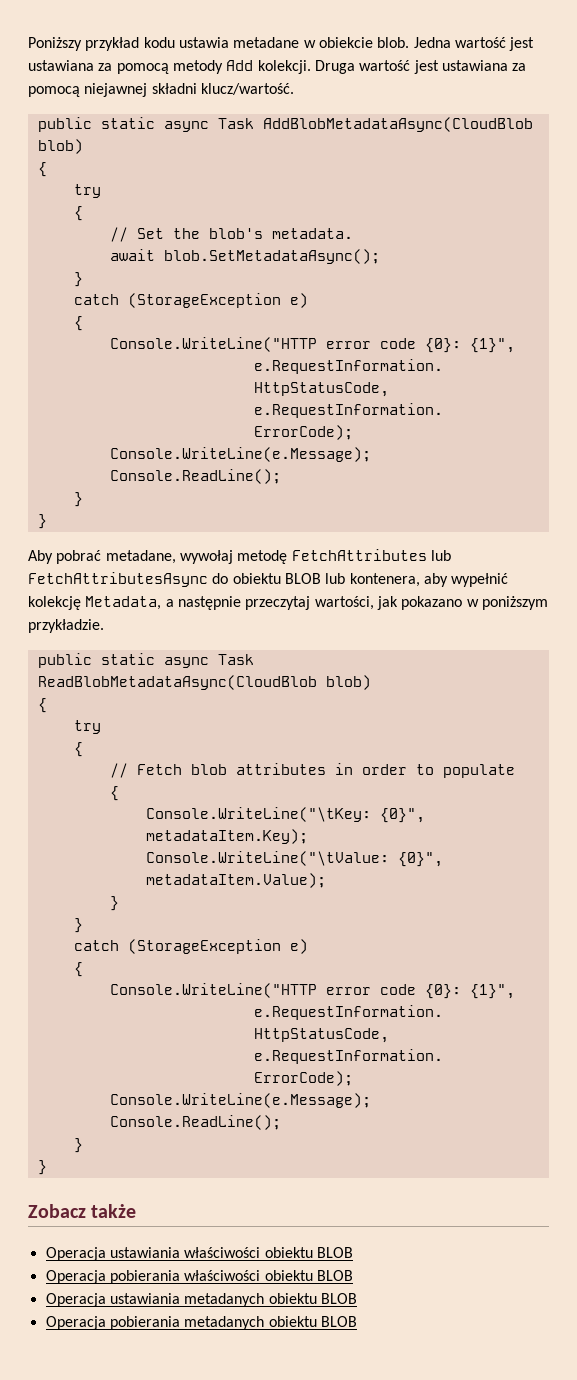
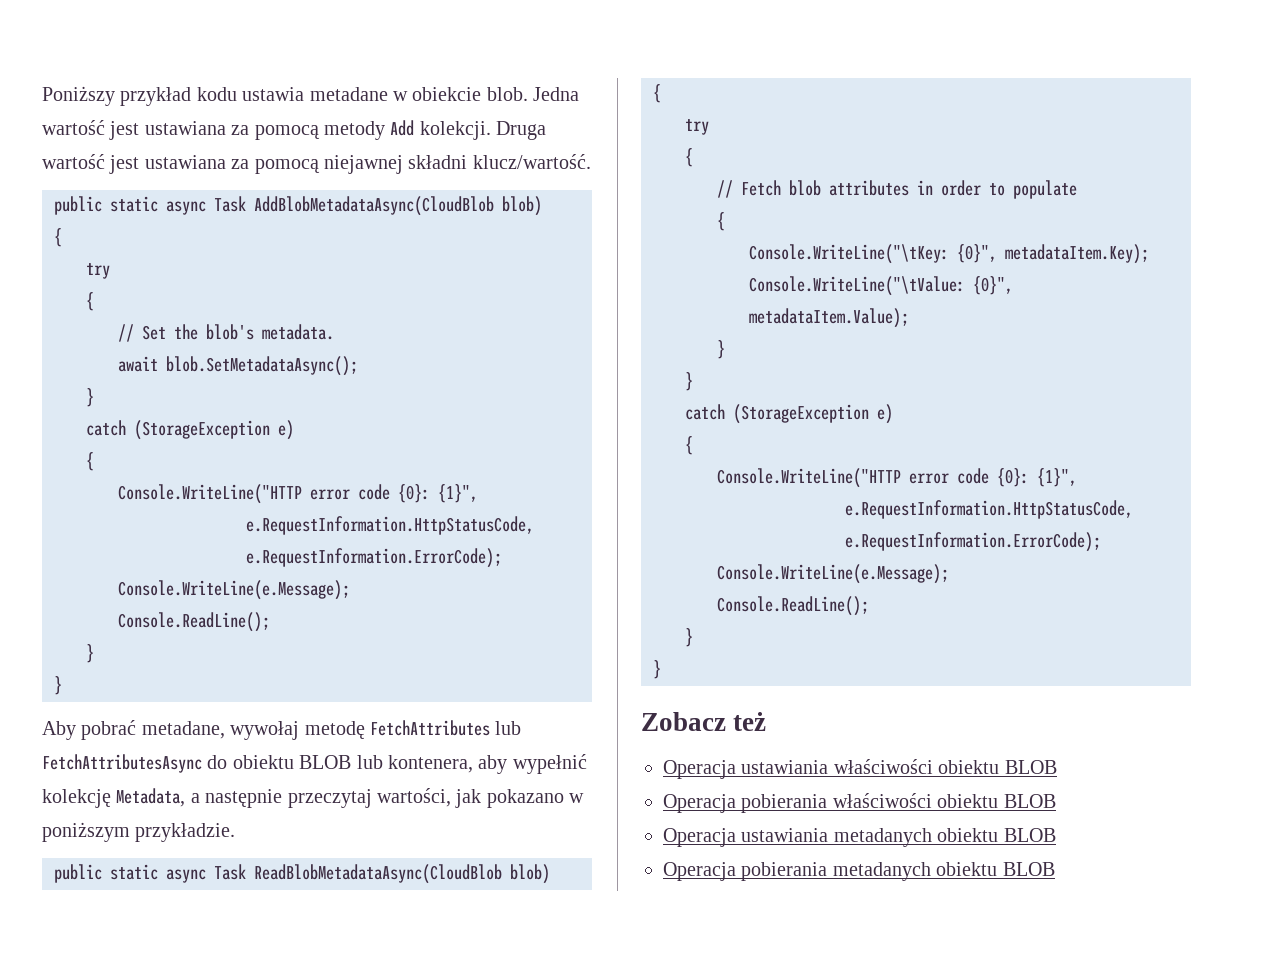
[91,1204,137,1218] także -> [733,712,767,731] też

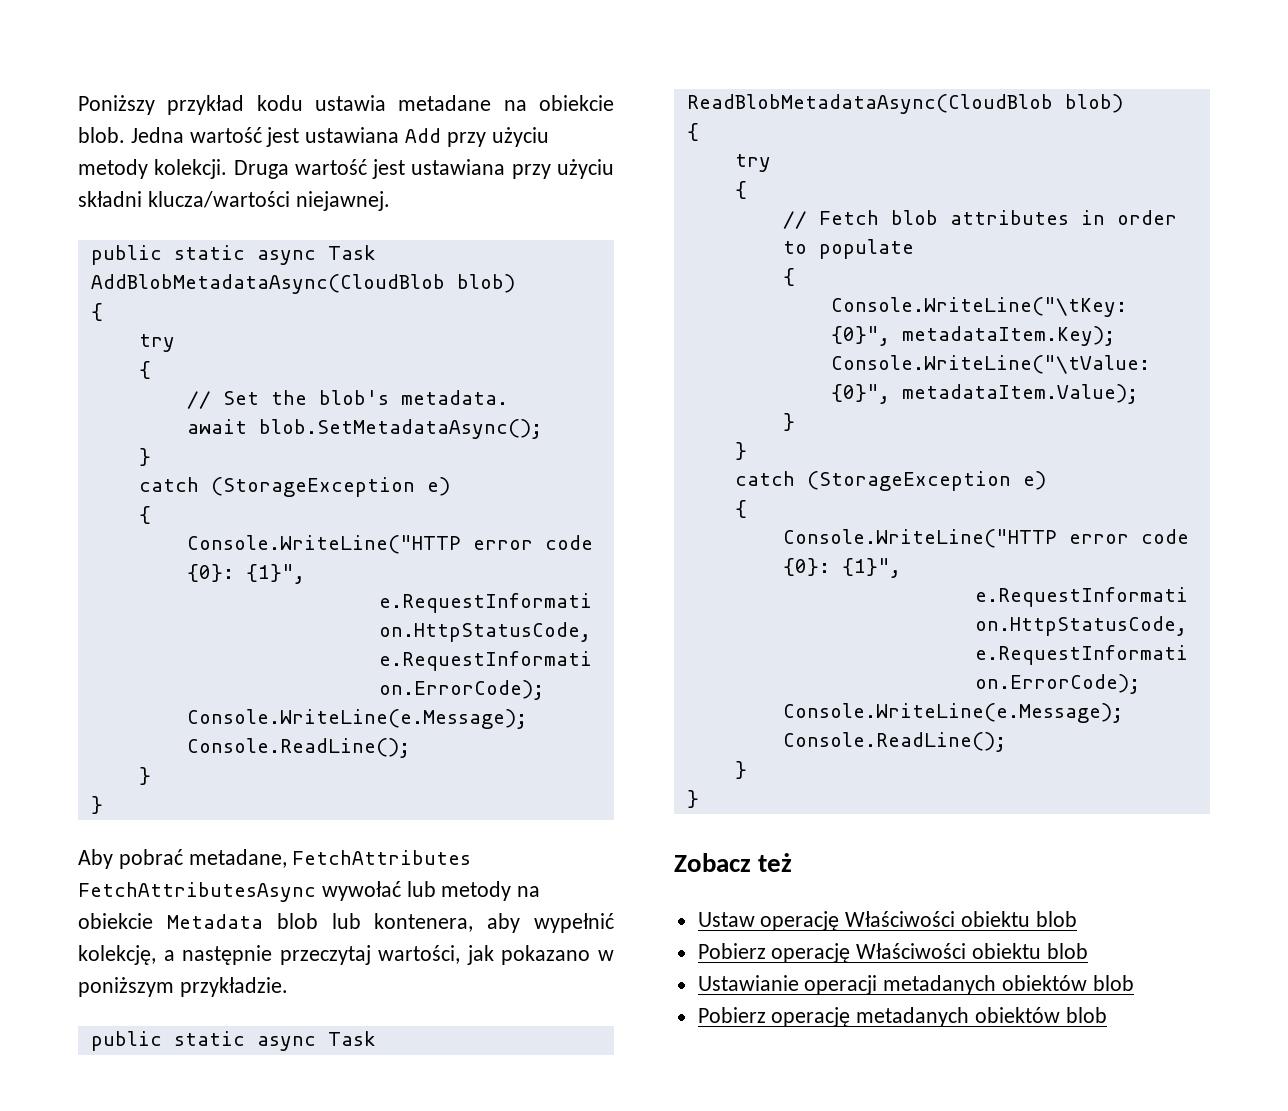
[393,91,408,101] w -> [503,100,527,111] na
[231,120,415,140] za pomocą metody Add -> [405,127,549,147] [78,159,148,179] Add przy użyciu metody
[231,154,591,174] za pomocą niejawnej składni klucz/wartość. -> [511,159,614,179] [78,191,390,211] przy użyciu składni klucza/wartości niejawnej.
[230,720,522,740] [42,754,352,773] wywołaj metodę FetchAttributes lub FetchAttributesAsync do obiektu BLOB -> [292,850,472,865] [78,881,541,902] [78,913,318,929] FetchAttributes FetchAttributesAsync wywołać lub metody na obiekcie Metadata blob
[42,788,186,808] kolekcję Metadata, -> [78,945,156,965] kolekcję,
[663,759,1057,779] [663,793,1056,813] [663,828,1056,847] [663,862,1055,881] Operacja ustawiania właściwości obiektu BLOB // Operacja pobierania właściwości obiektu BLOB // Operacja ustawiania metadanych obiektu BLOB // Operacja pobierania metadanych obiektu BLOB -> [697,911,1077,931] [697,943,1088,963] [697,975,1134,995] [697,1007,1107,1027] Ustaw operację Właściwości obiektu blob // Pobierz operację Właściwości obiektu blob // Ustawianie operacji metadanych obiektów blob // Pobierz operację metadanych obiektów blob

